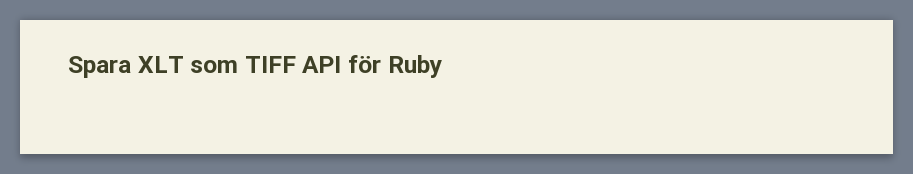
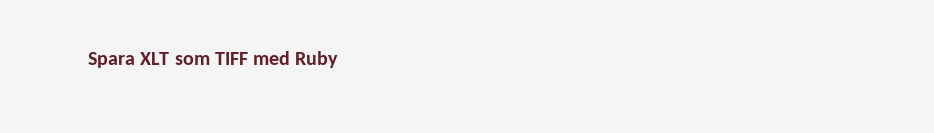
[302,55,382,73] API för -> [253,51,291,65] med

